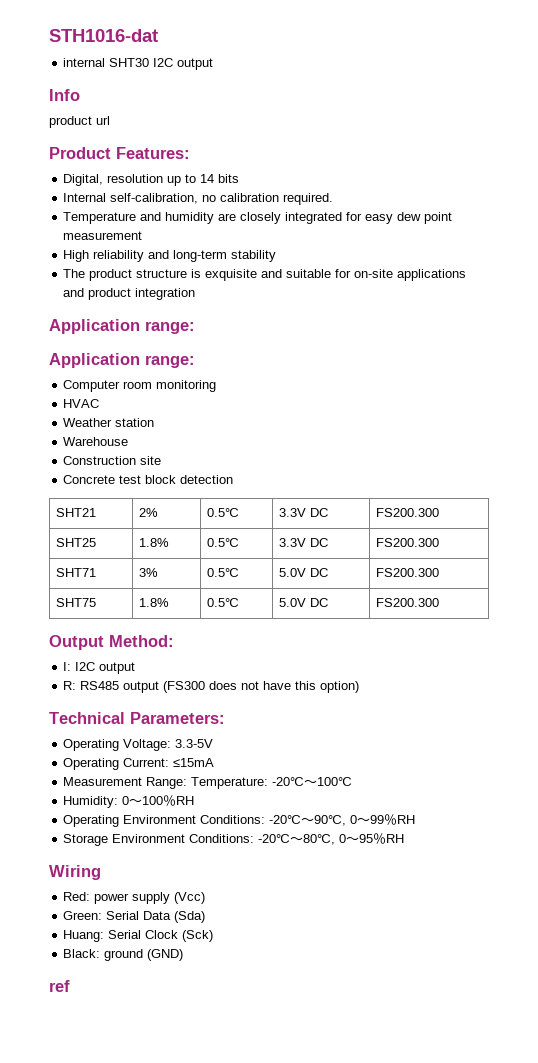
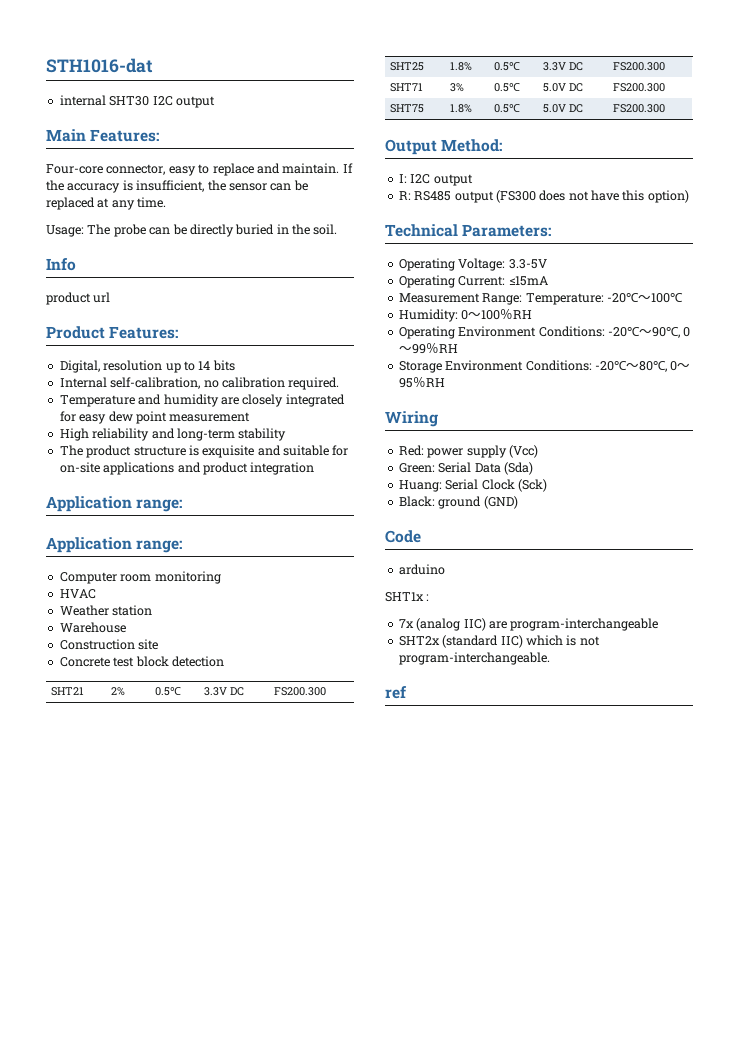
(214, 64) none -> [46,129,160,142] [46,163,353,176] [46,180,308,193] [46,197,167,210] [46,224,338,237] // Main Features: // Four-core connector, easy to replace and maintain. If the accuracy is insufficient, the sensor can be replaced at any time. // Usage: The probe can be directly buried in the soil.
(184, 955) none -> [385,530,421,543] [398,564,445,575] [385,592,430,602] [398,618,659,631] [398,635,600,648] [398,652,550,665] // Code // arduino // SHT1x : // 7x (analog IIC) are program-interchangeable // SHT2x (standard IIC) which is not program-interchangeable.

